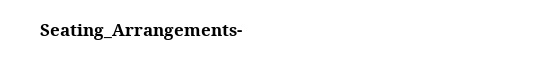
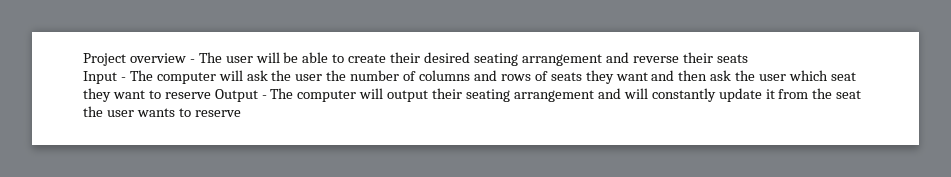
[40,24,242,40] Seating_Arrangements- -> [83,52,748,66] [83,70,856,84] [83,88,862,102] [83,106,241,117] Project overview - The user will be able to create their desired seating arrangement and reverse their seats // Input - The computer will ask the user the number of columns and rows of seats they want and then ask the user which seat they want to reserve Output - The computer will output their seating arrangement and will constantly update it from the seat the user wants to reserve

